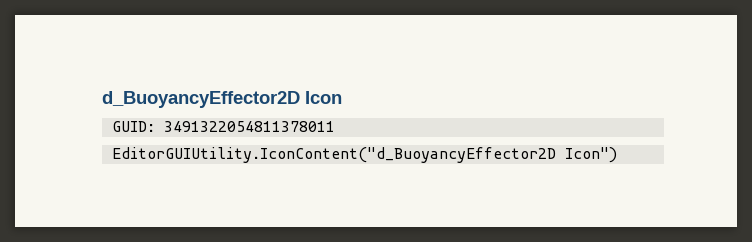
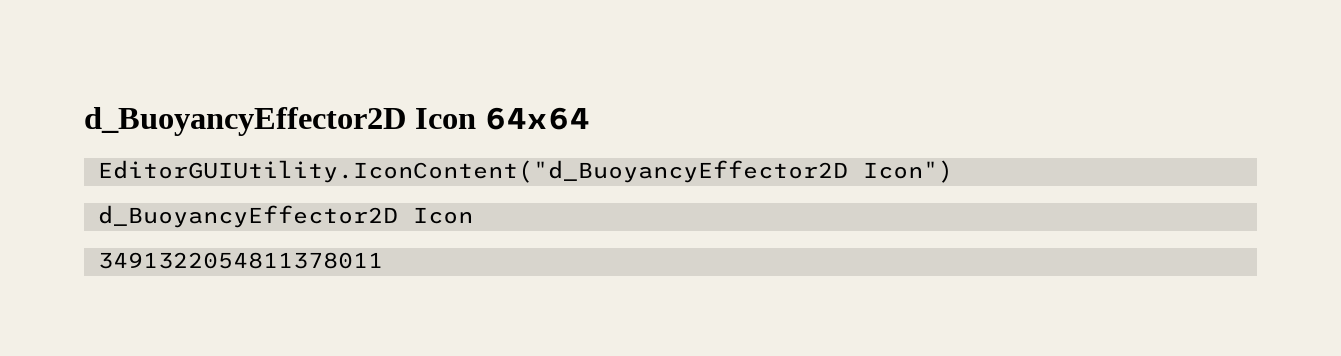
[102,91,342,108] [111,121,155,132] d_BuoyancyEffector2D Icon // GUID: -> [84,107,590,136] [97,160,953,183] [97,205,473,228] d_BuoyancyEffector2D Icon 64x64 // EditorGUIUtility.IconContent("d_BuoyancyEffector2D Icon") // d_BuoyancyEffector2D Icon //
[111,147,617,163] // EditorGUIUtility.IconContent("d_BuoyancyEffector2D Icon") -> (383, 260) none

